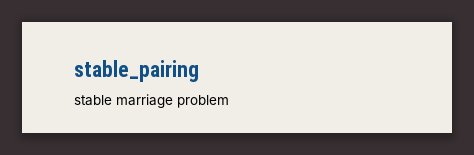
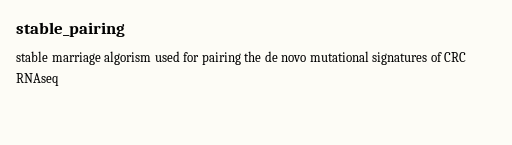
[177,95,229,108] problem -> [104,51,467,65] [16,73,59,86] algorism used for pairing the de novo mutational signatures of CRC RNAseq

